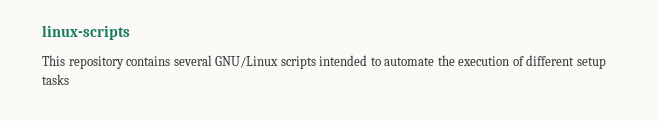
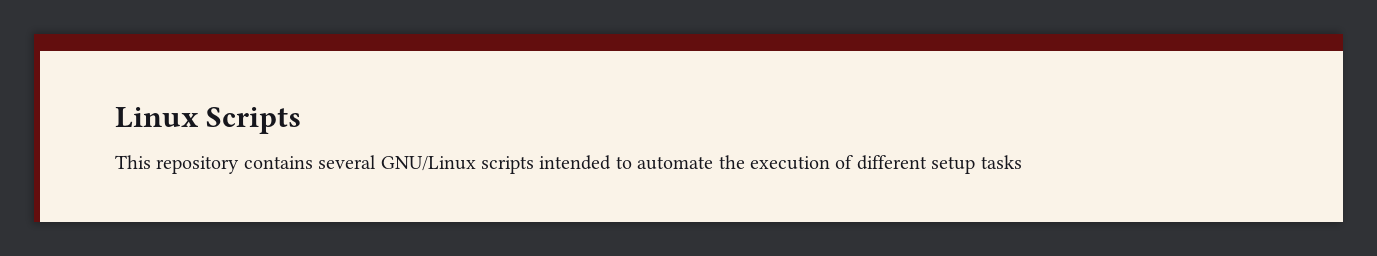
[42,25,130,40] linux-scripts -> [115,107,302,134] Linux Scripts

